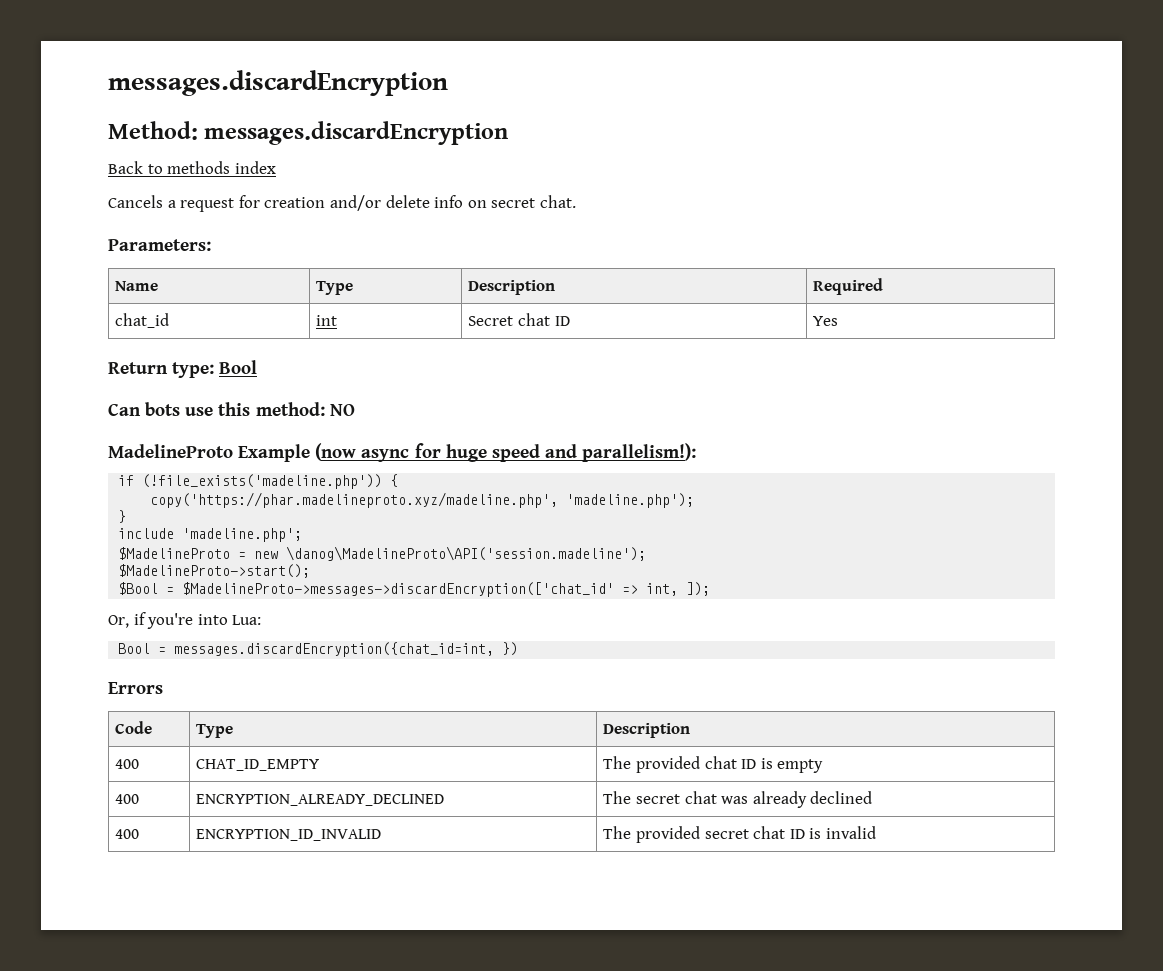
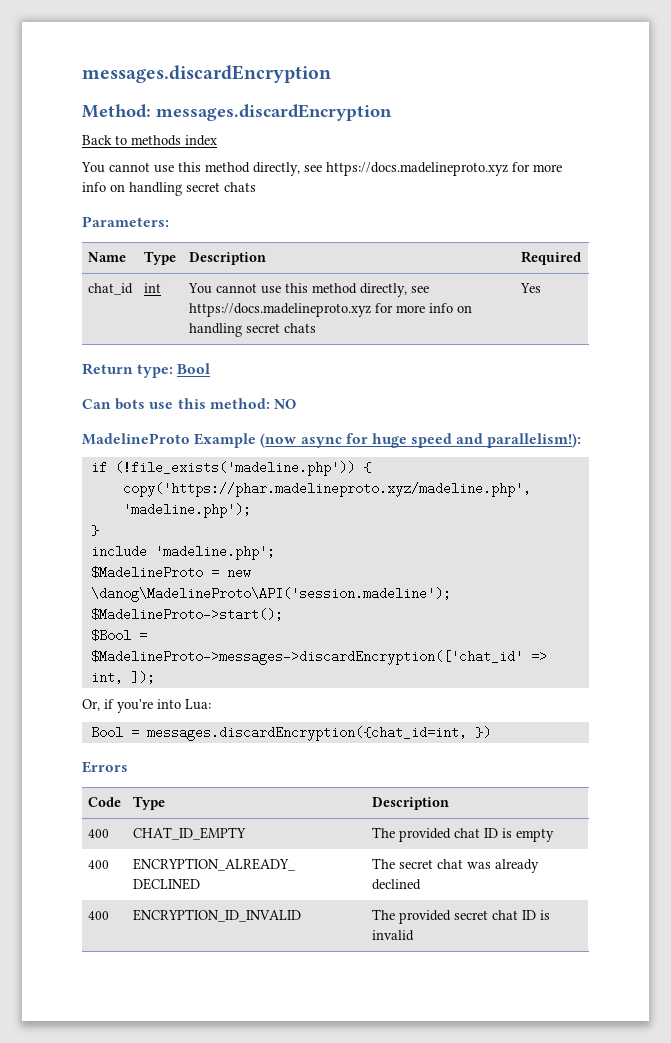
[108,195,576,212] Cancels a request for creation and/or delete info on secret chat. -> [81,162,562,176] [82,182,256,196] You cannot use this method directly, see https://docs.madelineproto.xyz for more info on handling secret chats
[468,313,570,326] Secret chat ID -> [187,283,429,297] [188,303,472,317] [188,323,316,337] You cannot use this method directly, see https://docs.madelineproto.xyz for more info on handling secret chats

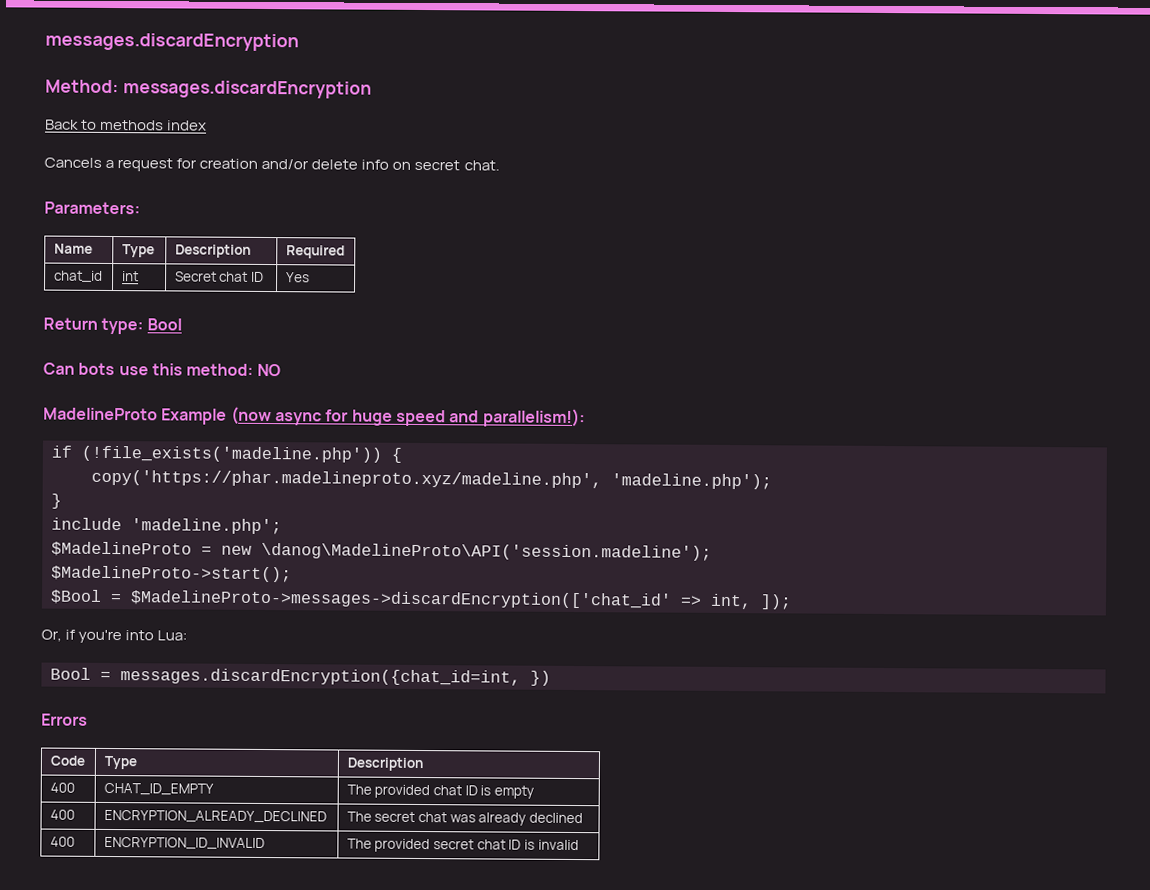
[81,162,562,176] [82,182,256,196] You cannot use this method directly, see https://docs.madelineproto.xyz for more info on handling secret chats -> [44,157,500,172] Cancels a request for creation and/or delete info on secret chat.
[187,283,429,297] [188,303,472,317] [188,323,316,337] You cannot use this method directly, see https://docs.madelineproto.xyz for more info on handling secret chats -> [174,271,265,282] Secret chat ID

